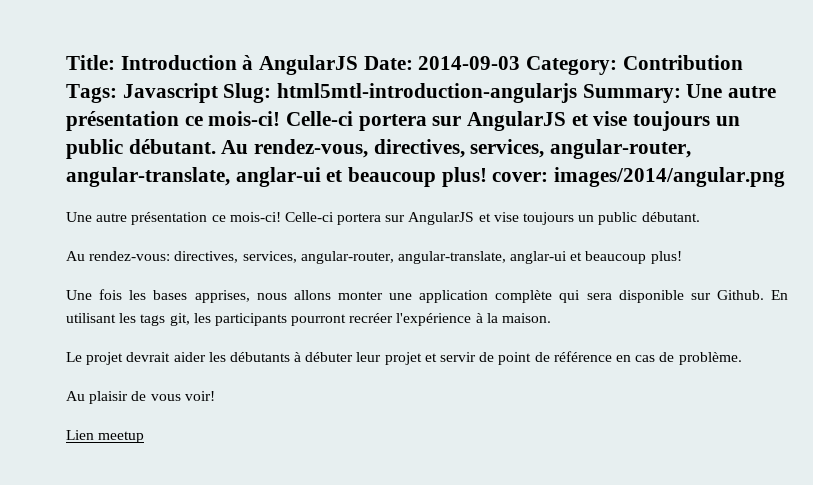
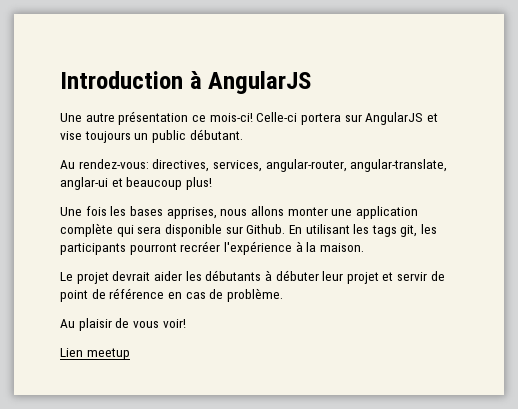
[66,55,115,70] Title: -> (60, 80) none
[363,55,743,75] [66,83,777,103] [66,111,740,131] [66,139,692,159] [66,167,786,187] Date: 2014-09-03 Category: Contribution Tags: Javascript Slug: html5mtl-introduction-angularjs Summary: Une autre présentation ce mois-ci! Celle-ci portera sur AngularJS et vise toujours un public débutant. Au rendez-vous, directives, services, angular-router, angular-translate, anglar-ui et beaucoup plus! cover: images/2014/angular.png -> (312, 82) none

